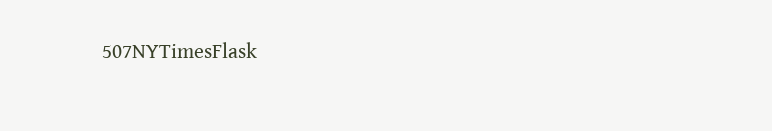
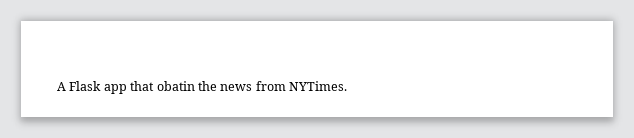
[102,42,257,58] 507NYTimesFlask -> [57,81,347,94] A Flask app that obatin the news from NYTimes.

